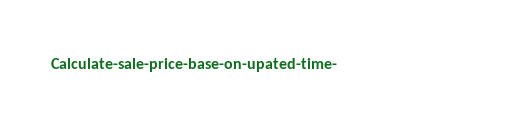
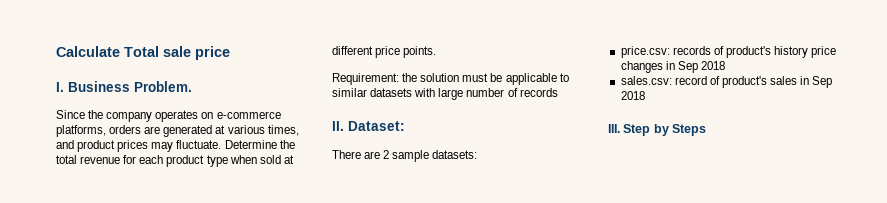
[51,58,337,72] Calculate-sale-price-base-on-upated-time- -> [56,46,230,60] [56,81,192,92] [56,110,281,122] [56,125,299,137] [56,140,295,152] [56,155,294,167] [332,46,437,58] [332,73,569,85] [332,88,558,100] [332,121,405,131] [332,150,478,162] [620,46,837,58] [620,61,725,73] [620,76,833,88] [620,91,645,100] [608,124,707,136] Calculate Total sale price // I. Business Problem. // Since the company operates on e-commerce platforms, orders are generated at various times, and product prices may fluctuate. Determine the total revenue for each product type when sold at different price points. // Requirement: the solution must be applicable to similar datasets with large number of records // II. Dataset: // There are 2 sample datasets: // price.csv: records of product's history price changes in Sep 2018 // sales.csv: record of product's sales in Sep 2018 // III. Step by Steps

